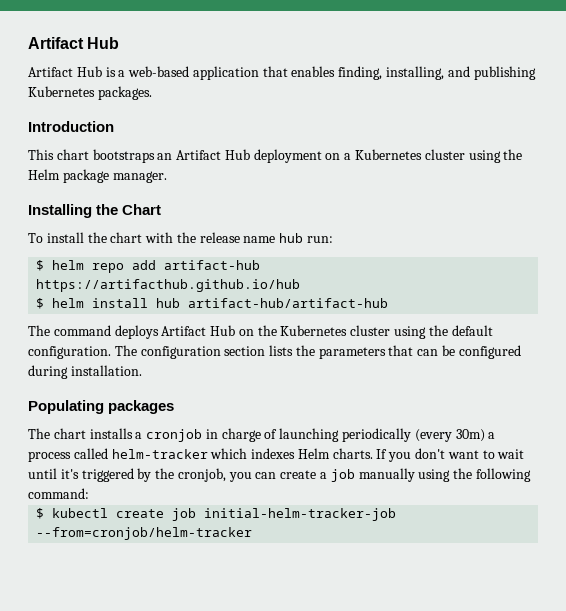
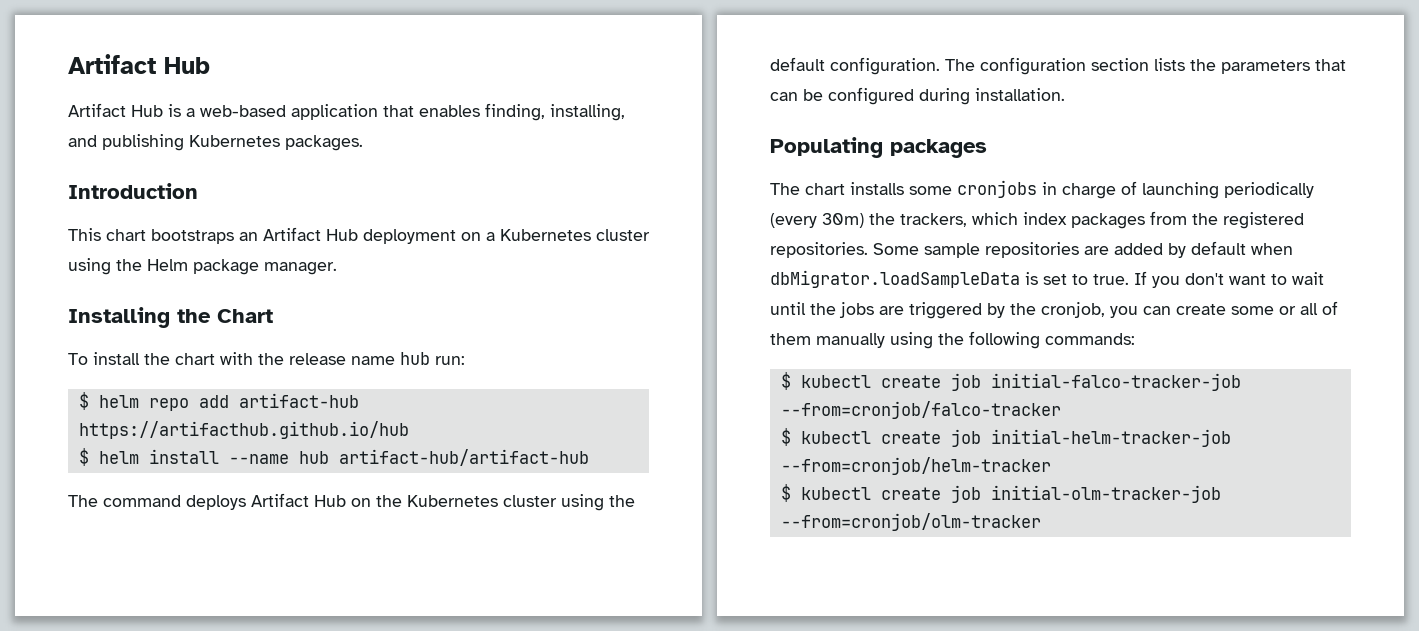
(149, 303) none -> [228,454,289,464] --name
[135,429,203,442] a cronjob -> [909,180,1037,198] some cronjobs
[488,432,496,439] [28,448,373,462] a process called helm-tracker which indexes Helm charts. -> [869,211,1304,229] [770,241,1293,258] [770,270,1129,288] the trackers, which index packages from the registered repositories. Some sample repositories are added by default when dbMigrator.loadSampleData is set to true.
[60,469,79,479] it's -> [810,302,904,318] the jobs are
[320,468,531,482] [28,488,89,499] a job manually using the following command: -> [1231,301,1338,315] [770,331,1135,349] [780,372,1241,391] [780,401,1061,419] some or all of them manually using the following commands: // $ kubectl create job initial-falco-tracker-job --from=cronjob/falco-tracker
(253, 533) none -> [780,484,1221,503] [780,513,1041,531] // $ kubectl create job initial-olm-tracker-job --from=cronjob/olm-tracker

